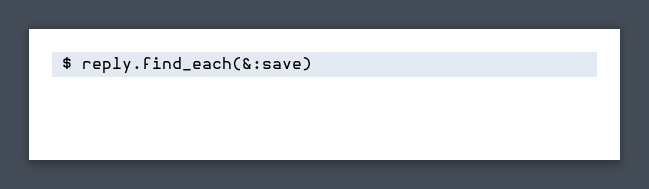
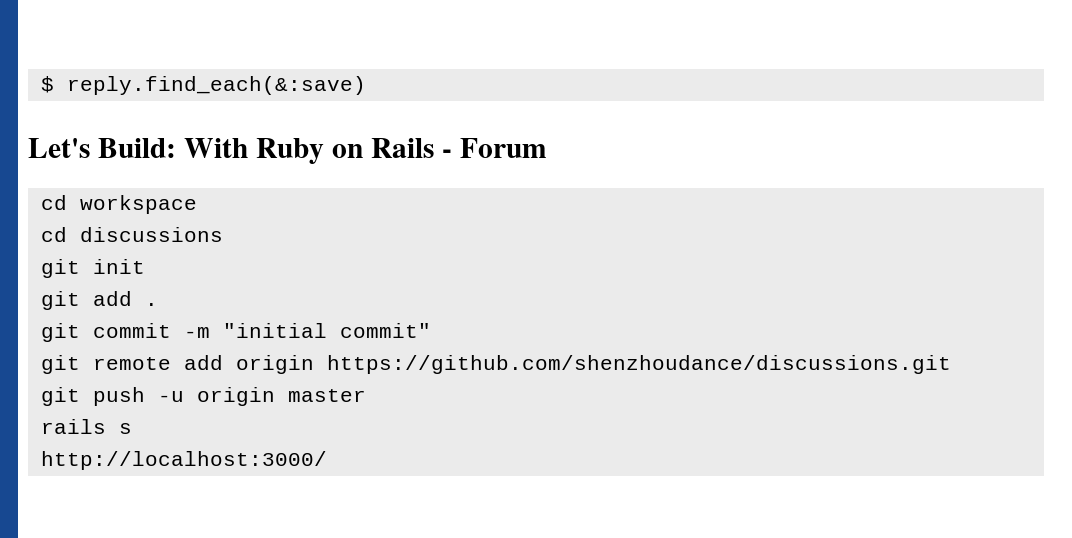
(313, 65) none -> [28,138,547,164] [40,195,197,214] [40,227,223,242] [40,259,145,278] [40,291,158,310] [40,323,431,342] [40,355,951,374] [40,387,366,406] [40,419,132,434] [40,451,327,470] // Let's Build: With Ruby on Rails - Forum // cd workspace // cd discussions // git init // git add . // git commit -m "initial commit" // git remote add origin https://github.com/shenzhoudance/discussions.git // git push -u origin master // rails s // http://localhost:3000/

